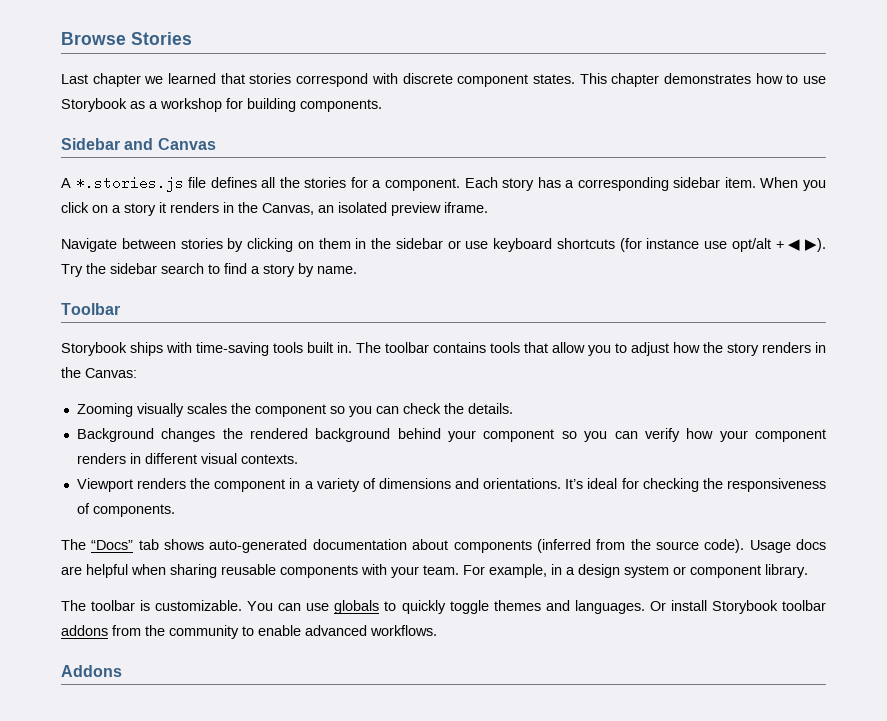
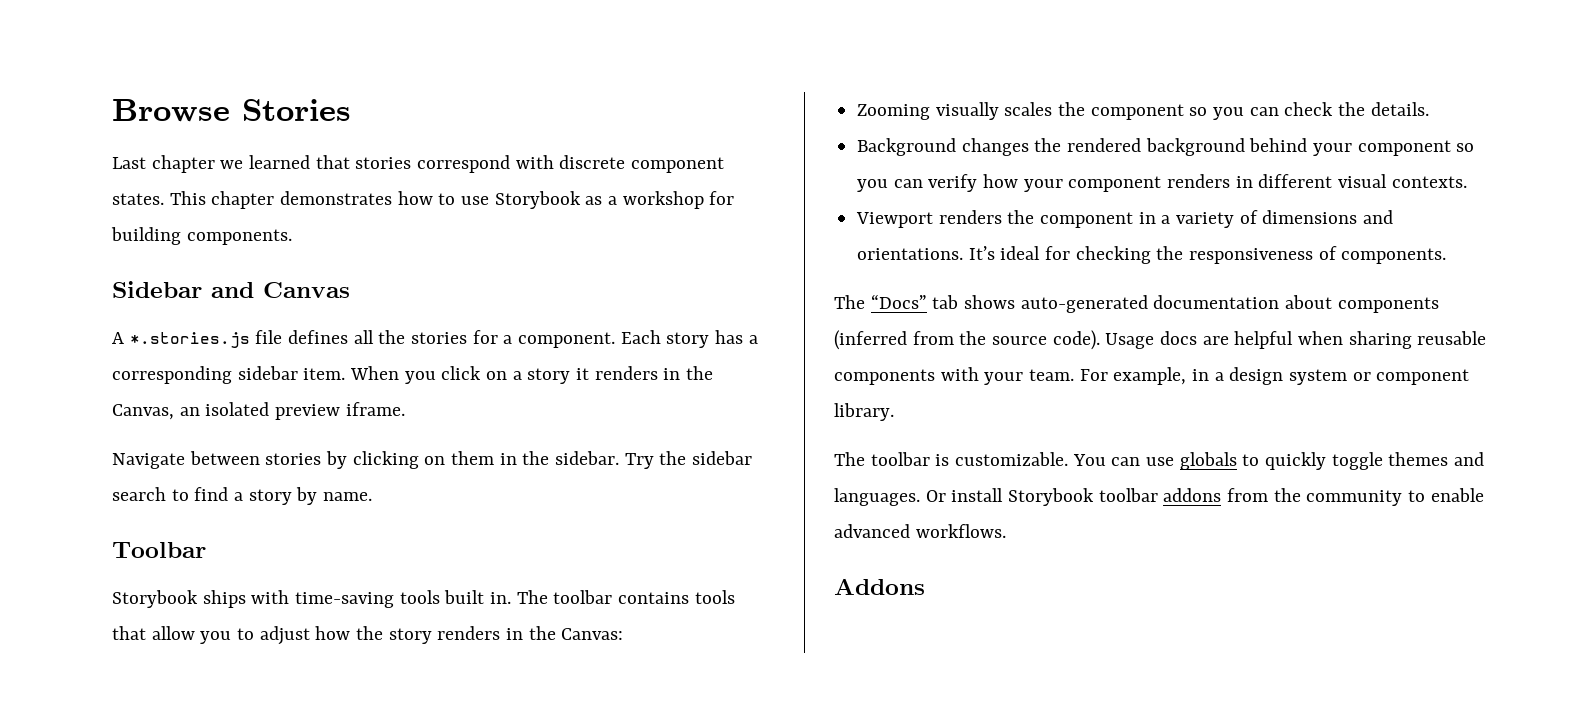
[395,238,826,252] sidebar or use keyboard shortcuts (for instance use opt/alt + ◀ ▶). -> [555,451,620,465] sidebar.

